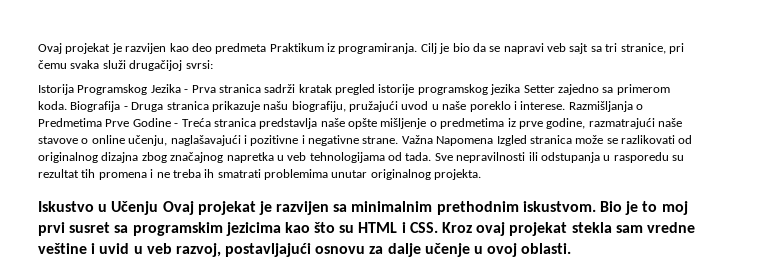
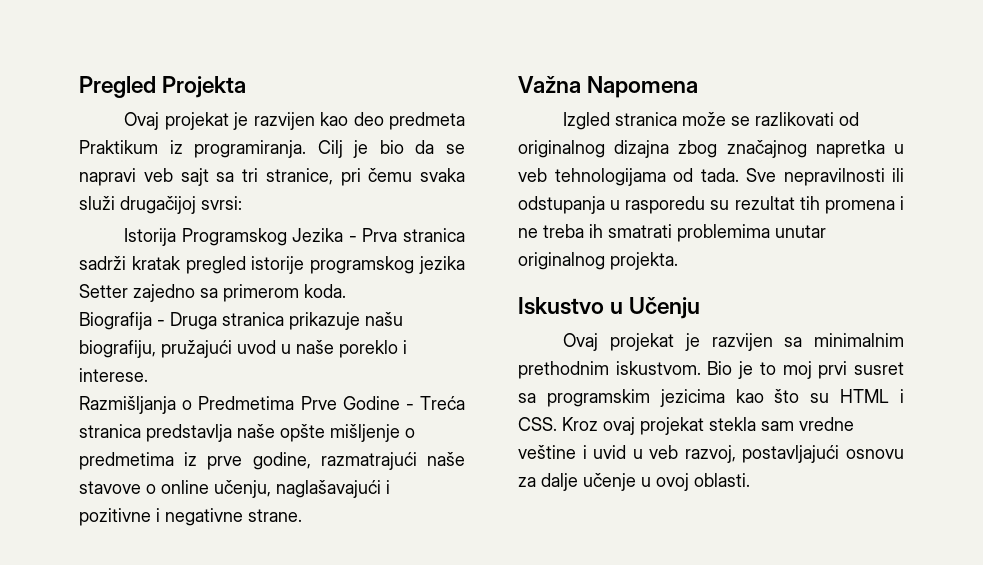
(38, 48) none -> [79,76,247,98] Pregled Projekta //
(67, 105) none -> (346, 291) //
(566, 105) none -> (148, 375) //
(399, 140) none -> (302, 515) //
(494, 141) none -> (699, 87) //
(159, 208) none -> (701, 308) //

